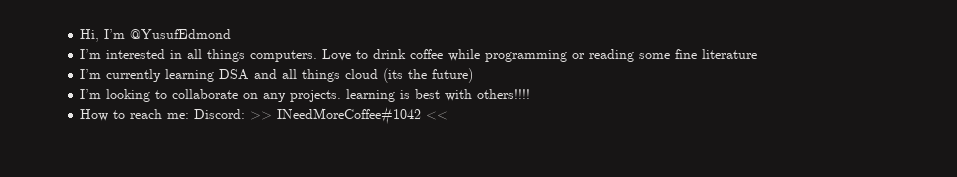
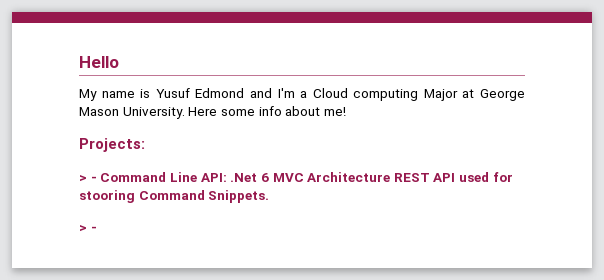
[80,29,232,42] [80,49,758,62] [80,68,474,83] [80,89,531,102] [80,107,449,125] Hi, I’m @YusufEdmond // I’m interested in all things computers. Love to drink coffee while programming or reading some fine literature // I’m currently learning DSA and all things cloud (its the future) // I’m looking to collaborate on any projects. learning is best with others!!!! // How to reach me: Discord: >> INeedMoreCoffee#1042 << -> [79,56,119,68] [79,88,525,101] [79,106,346,119] [79,138,145,152] [79,172,513,182] [79,190,270,203] [79,225,97,232] Hello // My name is Yusuf Edmond and I'm a Cloud computing Major at George Mason University. Here some info about me! // Projects: // > - Command Line API: .Net 6 MVC Architecture REST API used for stooring Command Snippets. // > -

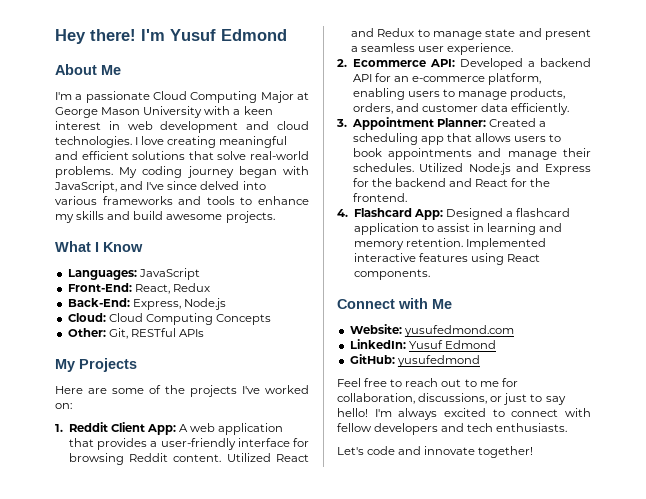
[79,56,119,68] [79,88,525,101] [79,106,346,119] [79,138,145,152] [79,172,513,182] [79,190,270,203] [79,225,97,232] Hello // My name is Yusuf Edmond and I'm a Cloud computing Major at George Mason University. Here some info about me! // Projects: // > - Command Line API: .Net 6 MVC Architecture REST API used for stooring Command Snippets. // > - -> [55,29,287,44] [55,64,121,75] [55,91,309,103] [55,106,273,118] [55,121,309,133] [55,136,288,148] [55,151,309,160] [55,166,309,178] [54,181,266,193] [55,196,309,205] [55,211,275,223] [55,241,143,252] [67,268,200,280] [67,283,210,294] [67,298,226,310] [67,313,271,325] [67,328,204,339] [55,358,137,372] [55,385,309,397] [55,403,72,409] [55,422,284,435] [68,438,309,450] [68,453,309,465] [350,28,591,40] [350,43,514,55] [337,58,591,70] [352,73,542,85] [352,88,566,100] [352,103,570,115] [336,117,547,130] [352,133,562,145] [352,148,591,160] [352,163,591,175] [352,178,551,187] [352,193,407,202] [337,208,571,220] [353,223,563,235] [353,238,546,250] [353,253,541,265] [353,269,430,280] [337,298,452,309] [349,324,514,337] [349,339,496,349] [349,354,480,367] [337,378,518,387] [337,393,566,405] [337,408,591,420] [337,423,568,435] [337,446,534,458] Hey there! I'm Yusuf Edmond // About Me // I'm a passionate Cloud Computing Major at George Mason University with a keen interest in web development and cloud technologies. I love creating meaningful and efficient solutions that solve real-world problems. My coding journey began with JavaScript, and I've since delved into various frameworks and tools to enhance my skills and build awesome projects. // What I Know // Languages: JavaScript // Front-End: React, Redux // Back-End: Express, Node.js // Cloud: Cloud Computing Concepts // Other: Git, RESTful APIs // My Projects // Here are some of the projects I've worked on: // 1. Reddit Client App: A web application that provides a user-friendly interface for browsing Reddit content. Utilized React and Redux to manage state and present a seamless user experience. // 2. Ecommerce API: Developed a backend API for an e-commerce platform, enabling users to manage products, orders, and customer data efficiently. // 3. Appointment Planner: Created a scheduling app that allows users to book appointments and manage their schedules. Utilized Node.js and Express for the backend and React for the frontend. // 4. Flashcard App: Designed a flashcard application to assist in learning and memory retention. Implemented interactive features using React components. // Connect with Me // Website: yusufedmond.com // LinkedIn: Yusuf Edmond // GitHub: yusufedmond // Feel free to reach out to me for collaboration, discussions, or just to say hello! I'm always excited to connect with fellow developers and tech enthusiasts. // Let's code and innovate together!

